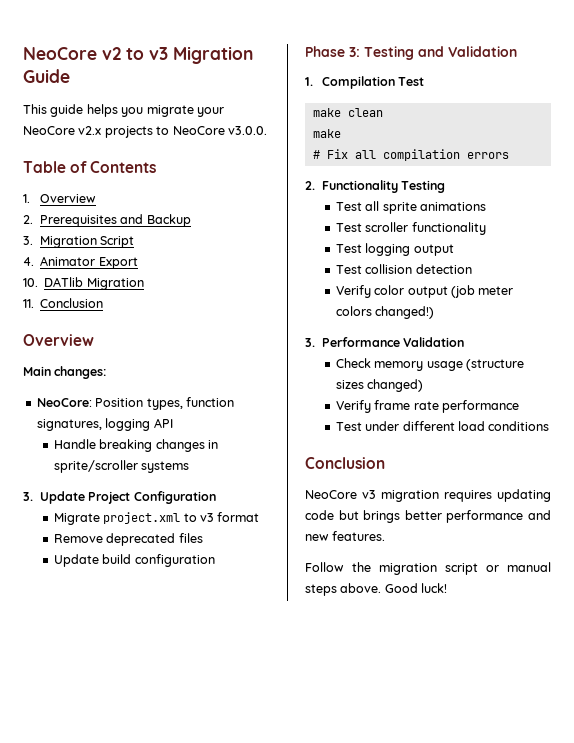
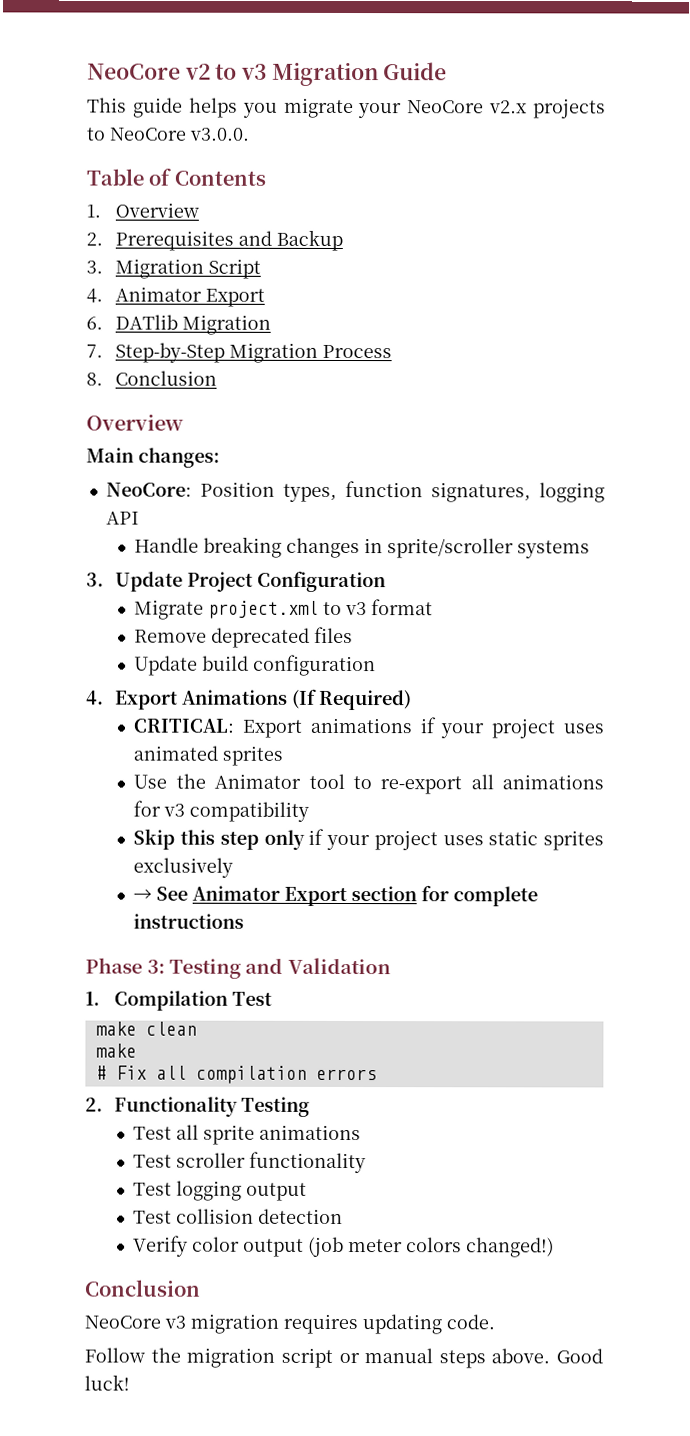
[23,278,38,287] 10. -> [86,316,103,330] 6.
[23,299,34,308] 11. -> [86,342,392,363] [86,372,103,386] 7. Step-by-Step Migration Process // 8.
(215, 560) none -> [86,688,412,711] [133,717,604,739] [133,745,284,766] [133,773,605,795] [133,800,310,822] [133,828,605,851] [133,857,234,878] [133,885,539,907] [133,913,245,929] // 4. Export Animations (If Required) // CRITICAL: Export animations if your project uses animated sprites // Use the Animator tool to re-export all animations for v3 compatibility // Skip this step only if your project uses static sprites exclusively // → See Animator Export section for complete instructions
[305,337,465,347] [335,358,524,371] [335,379,424,392] [335,400,519,413] [335,421,550,431] // 3. Performance Validation // Check memory usage (structure sizes changed) // Verify frame rate performance // Test under different load conditions -> (556, 1247) none
[305,510,551,523] [305,531,386,541] code but brings better performance and new features. -> [446,1314,495,1330] code.

